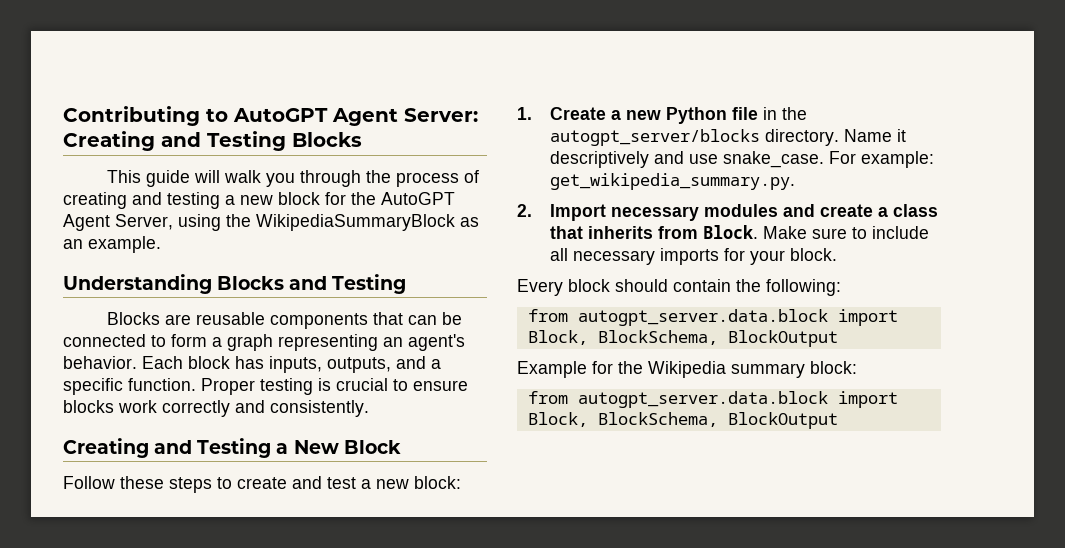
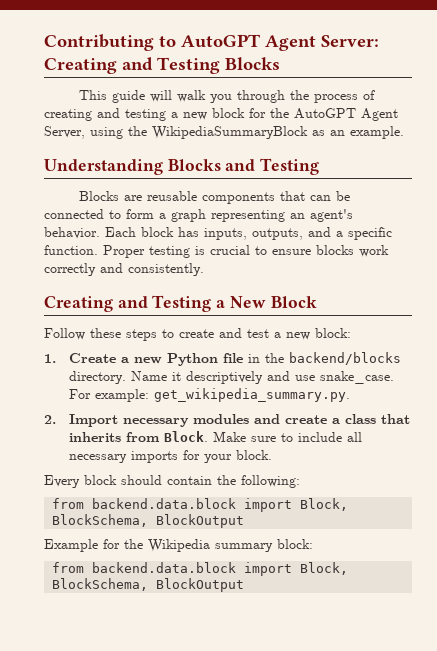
[549,129,760,146] autogpt_server/blocks -> [289,352,402,365] backend/blocks
[577,309,828,326] autogpt_server.data.block -> [92,498,237,509] backend.data.block
[577,391,828,408] autogpt_server.data.block -> [92,562,237,573] backend.data.block

